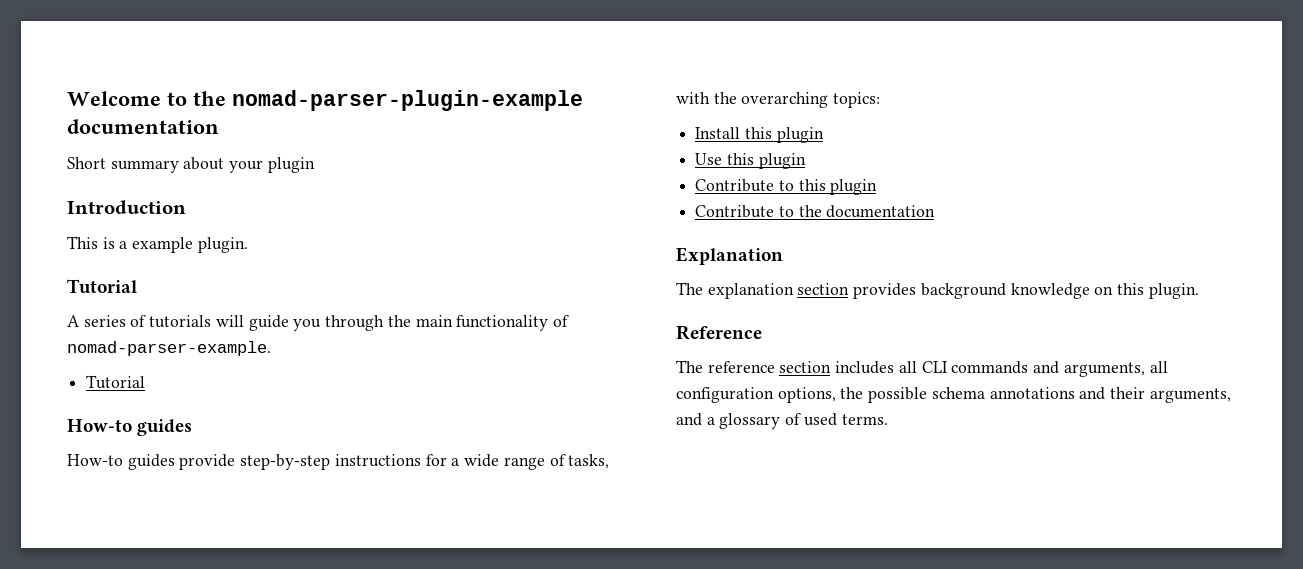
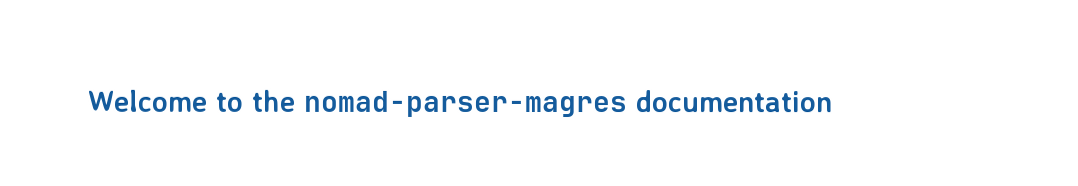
[232,90,583,111] [67,119,219,134] [67,157,315,173] [67,200,186,214] [67,236,248,253] [67,279,137,294] [67,315,569,331] [67,341,271,356] [86,375,146,389] [67,419,193,436] [67,454,610,470] [676,92,881,108] [695,127,824,143] [695,153,806,169] [695,179,878,195] [695,205,936,218] [676,247,783,265] [676,282,1199,299] [676,325,762,340] [676,360,1168,377] [676,387,1231,403] [676,413,888,429] nomad-parser-plugin-example documentation // Short summary about your plugin // Introduction // This is a example plugin. // Tutorial // A series of tutorials will guide you through the main functionality of nomad-parser-example. // Tutorial // How-to guides // How-to guides provide step-by-step instructions for a wide range of tasks, with the overarching topics: // Install this plugin // Use this plugin // Contribute to this plugin // Contribute to the documentation // Explanation // The explanation section provides background knowledge on this plugin. // Reference // The reference section includes all CLI commands and arguments, all configuration options, the possible schema annotations and their arguments, and a glossary of used terms. -> [302,90,833,118] nomad-parser-magres documentation

